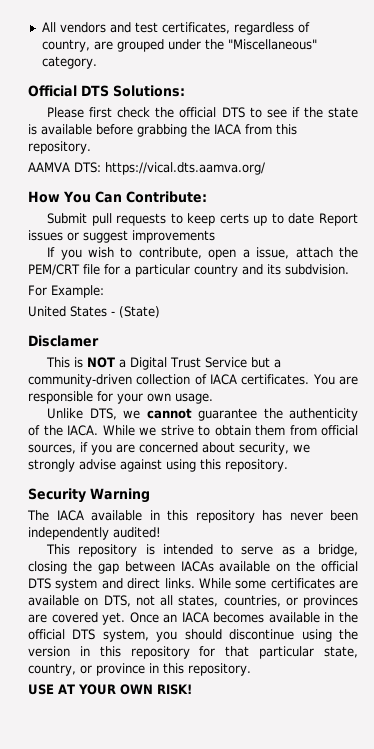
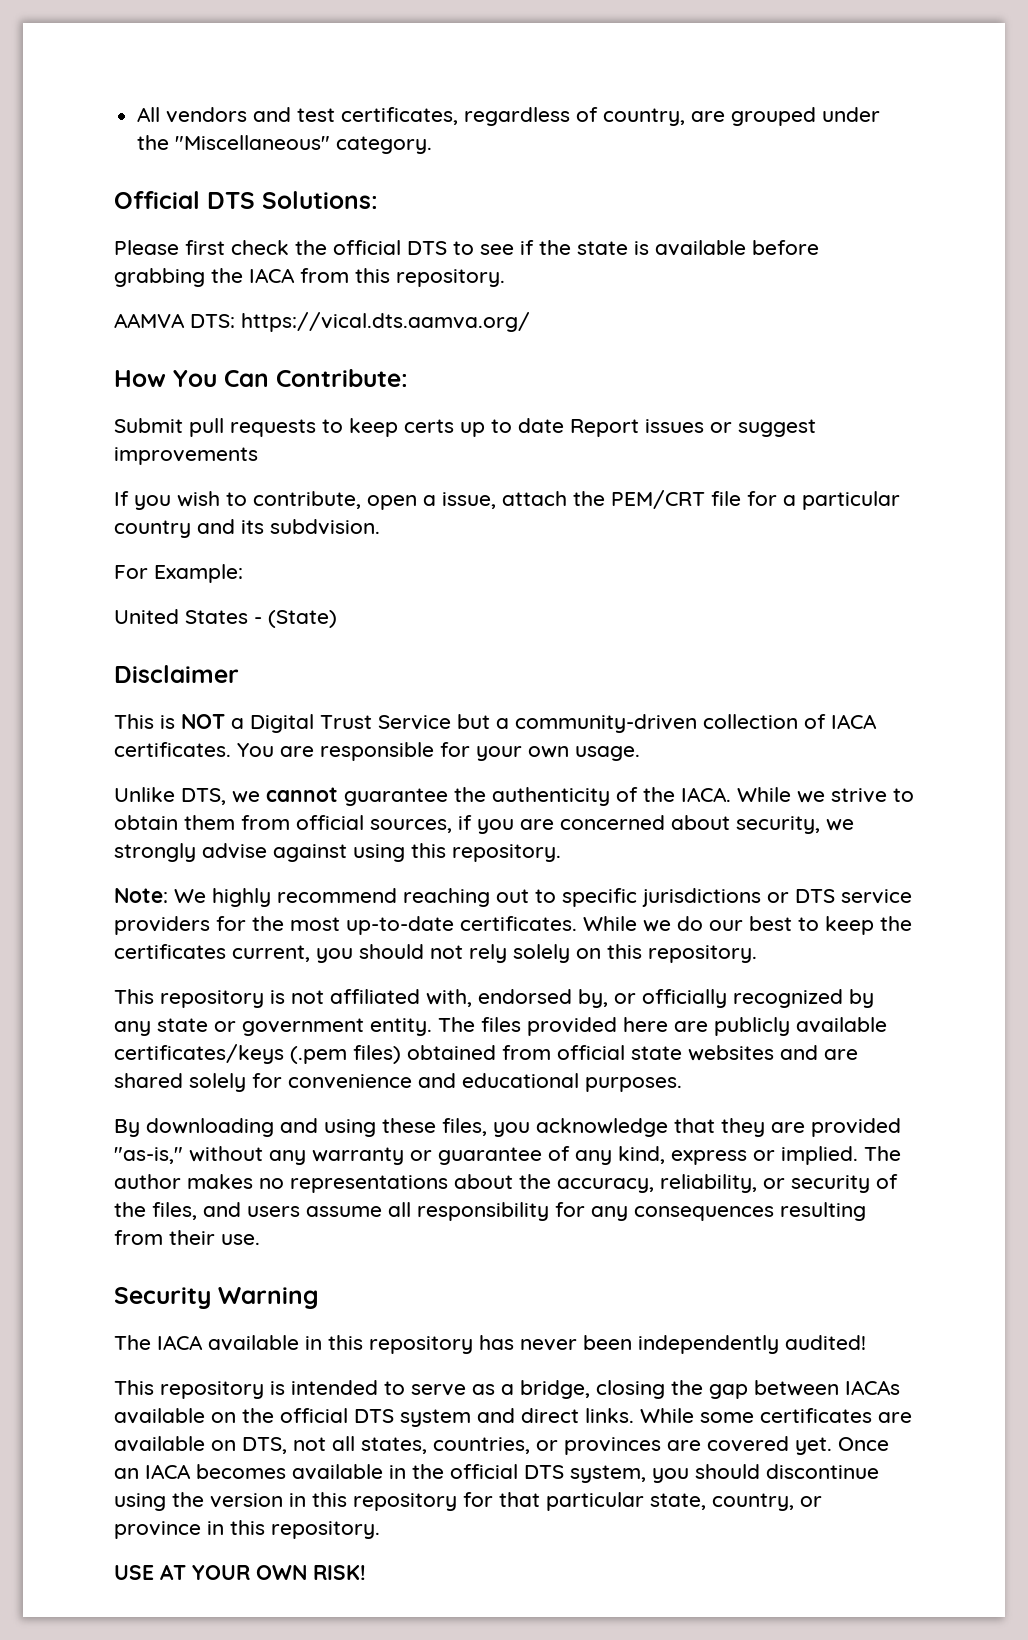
[28,335,99,347] Disclamer -> [114,665,239,683] Disclaimer
(288, 465) none -> [114,888,912,907] [114,916,912,935] [114,944,757,963] [114,989,874,1008] [114,1017,887,1036] [114,1044,858,1064] [114,1073,682,1092] [114,1118,901,1137] [114,1146,901,1165] [114,1174,898,1193] [114,1202,866,1221] [114,1230,260,1245] // Note: We highly recommend reaching out to specific jurisdictions or DTS service providers for the most up-to-date certificates. While we do our best to keep the certificates current, you should not rely solely on this repository. // This repository is not affiliated with, endorsed by, or officially recognized by any state or government entity. The files provided here are publicly available certificates/keys (.pem files) obtained from official state websites and are shared solely for convenience and educational purposes. // By downloading and using these files, you acknowledge that they are provided "as-is," without any warranty or guarantee of any kind, express or implied. The author makes no representations about the accuracy, reliability, or security of the files, and users assume all responsibility for any consequences resulting from their use.

